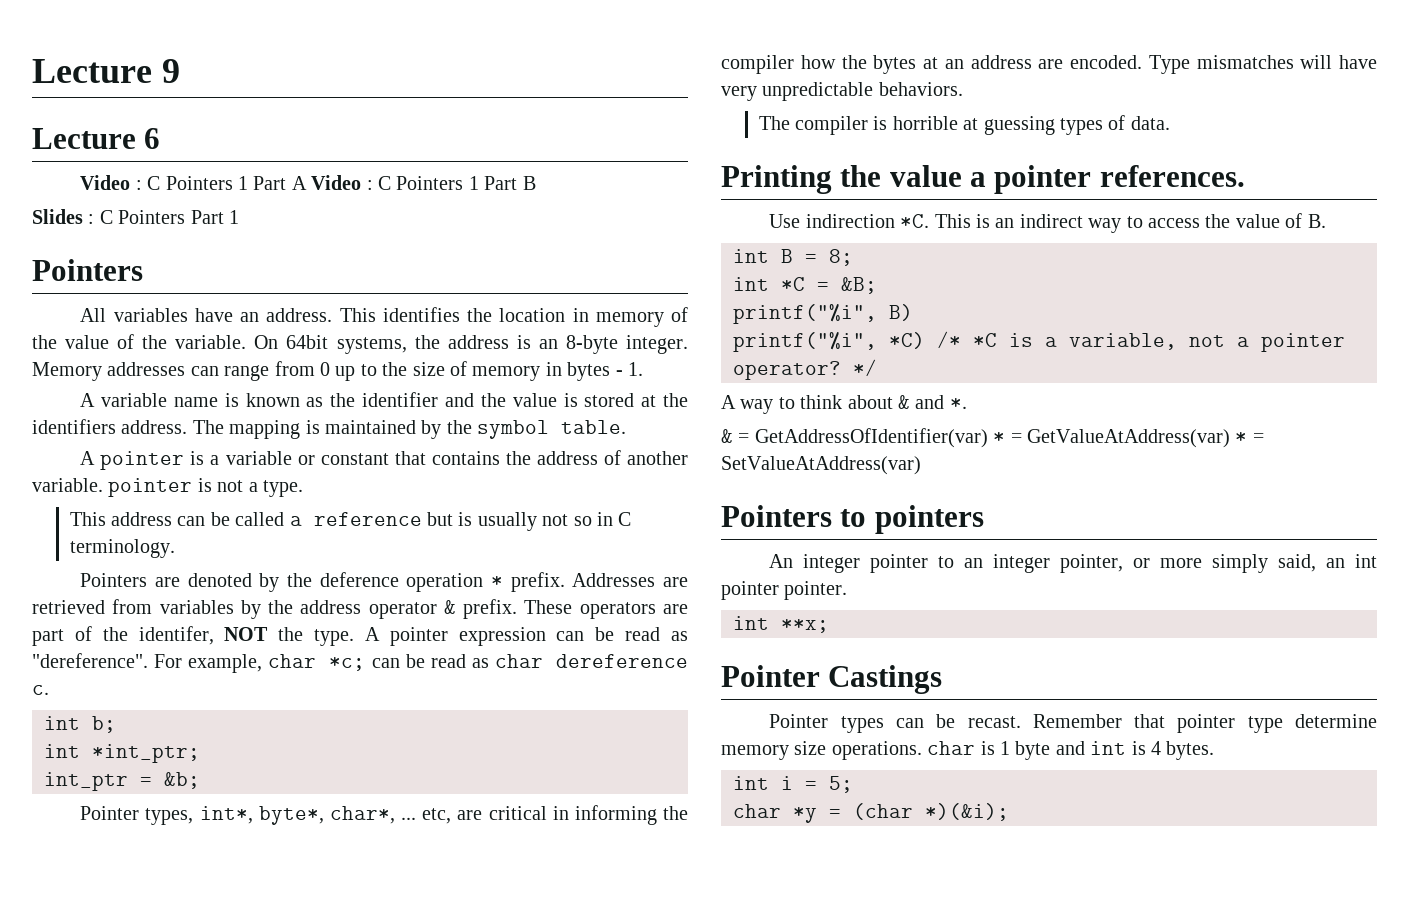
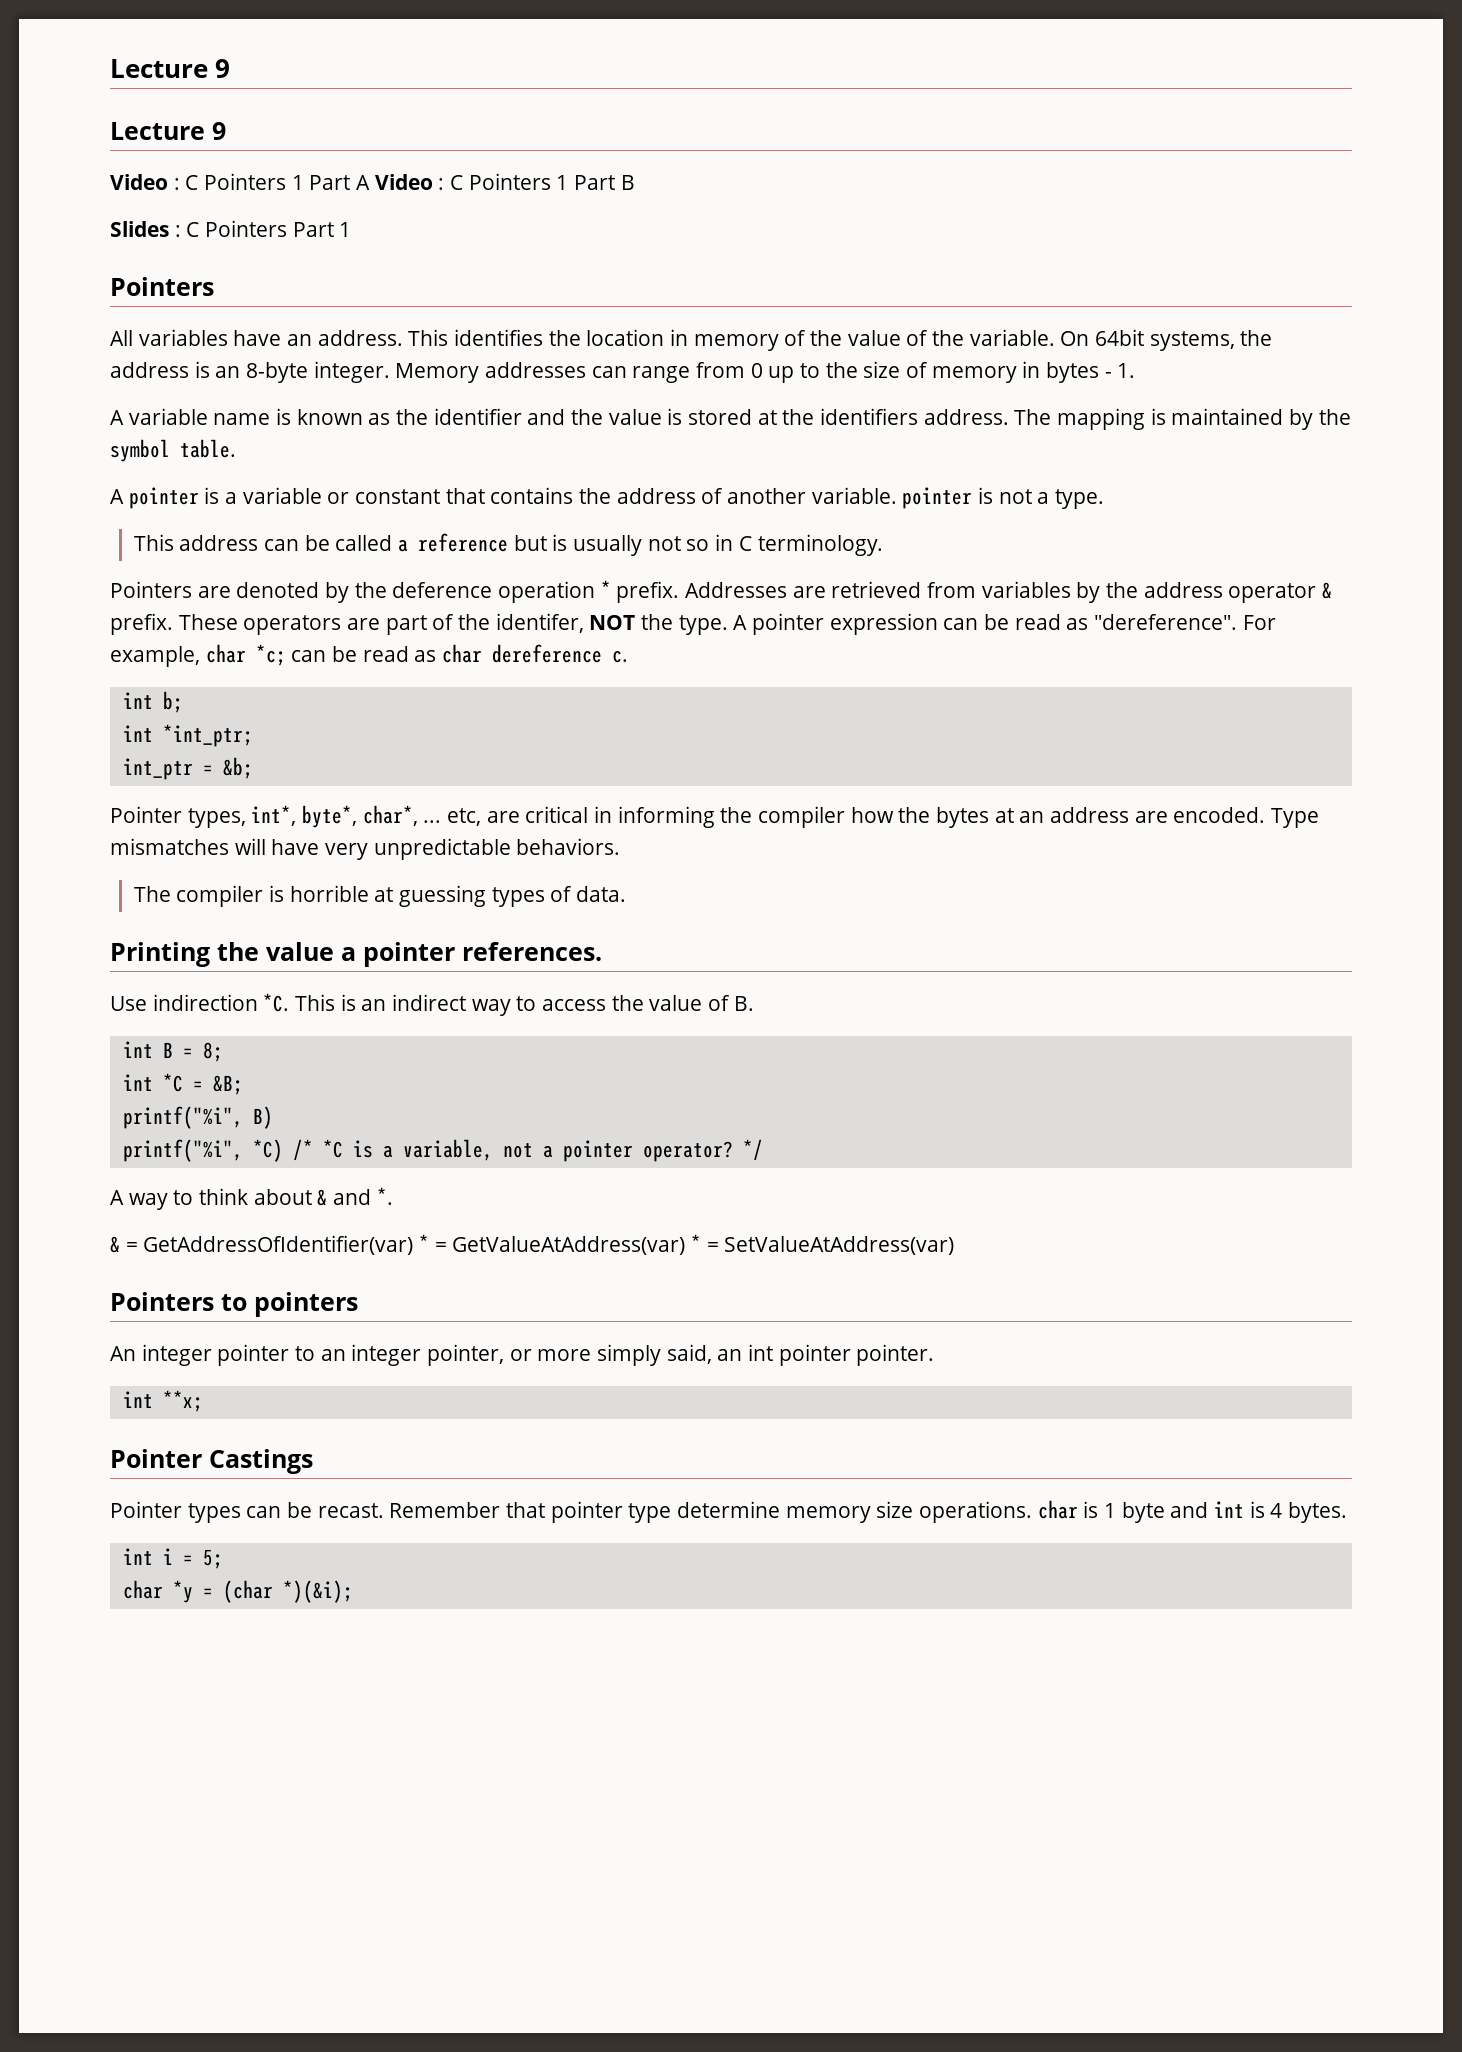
[144,128,161,149] 6 -> [212,122,226,140] 9

